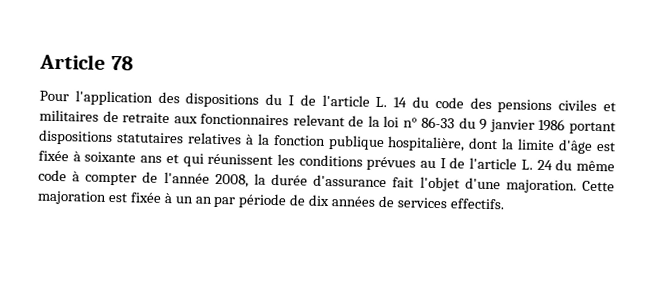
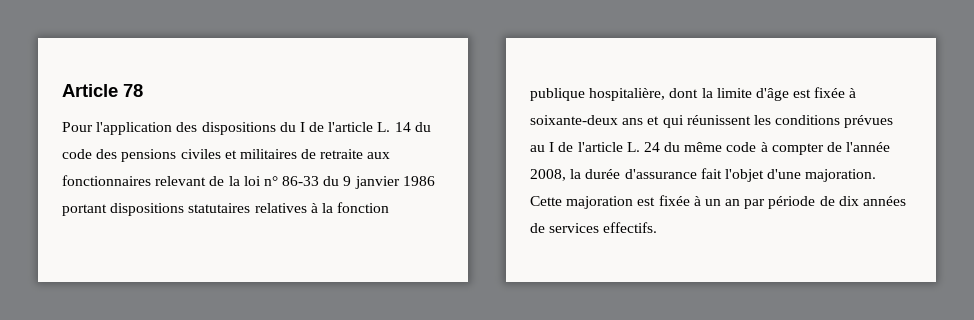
[84,151,137,163] soixante -> [530,115,618,125] soixante-deux

